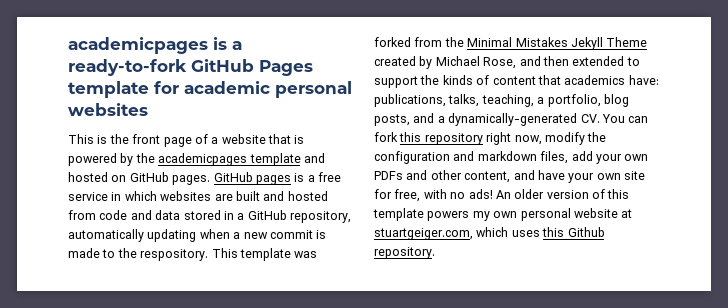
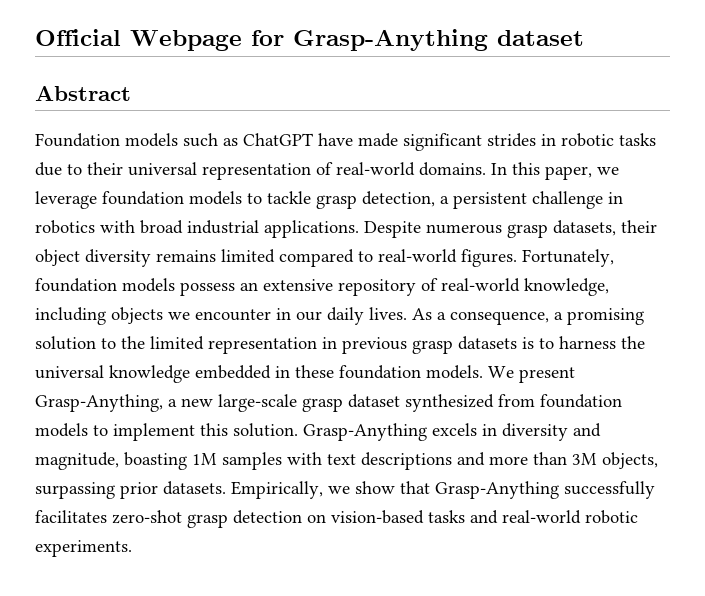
[68,37,242,54] [68,59,313,76] [68,81,352,98] [68,103,148,116] [68,134,305,147] [68,153,325,166] [68,172,341,185] [68,191,328,201] [68,210,351,223] [68,229,327,242] [68,248,318,261] [374,37,648,50] [374,56,640,69] [374,75,659,88] [374,94,629,107] [374,113,649,126] [374,132,607,145] [374,151,649,164] [374,170,645,183] [374,189,630,202] [373,208,633,221] [374,227,605,240] [374,247,435,259] academicpages is a ready-to-fork GitHub Pages template for academic personal websites // This is the front page of a website that is powered by the academicpages template and hosted on GitHub pages. GitHub pages is a free service in which websites are built and hosted from code and data stored in a GitHub repository, automatically updating when a new commit is made to the respository. This template was forked from the Minimal Mistakes Jekyll Theme created by Michael Rose, and then extended to support the kinds of content that academics have: publications, talks, teaching, a portfolio, blog posts, and a dynamically-generated CV. You can fork this repository right now, modify the configuration and markdown files, add your own PDFs and other content, and have your own site for free, with no ads! An older version of this template powers my own personal website at stuartgeiger.com, which uses this Github repository. -> [35,29,584,51] [35,86,131,101] [35,133,656,151] [35,162,619,180] [35,191,623,209] [35,220,657,238] [35,249,614,267] [35,278,609,296] [35,307,644,325] [35,336,645,354] [35,365,575,383] [35,394,622,412] [35,423,601,441] [35,452,658,470] [35,481,655,499] [35,510,638,528] [35,540,132,557] Official Webpage for Grasp-Anything dataset // Abstract // Foundation models such as ChatGPT have made significant strides in robotic tasks due to their universal representation of real-world domains. In this paper, we leverage foundation models to tackle grasp detection, a persistent challenge in robotics with broad industrial applications. Despite numerous grasp datasets, their object diversity remains limited compared to real-world figures. Fortunately, foundation models possess an extensive repository of real-world knowledge, including objects we encounter in our daily lives. As a consequence, a promising solution to the limited representation in previous grasp datasets is to harness the universal knowledge embedded in these foundation models. We present Grasp-Anything, a new large-scale grasp dataset synthesized from foundation models to implement this solution. Grasp-Anything excels in diversity and magnitude, boasting 1M samples with text descriptions and more than 3M objects, surpassing prior datasets. Empirically, we show that Grasp-Anything successfully facilitates zero-shot grasp detection on vision-based tasks and real-world robotic experiments.

